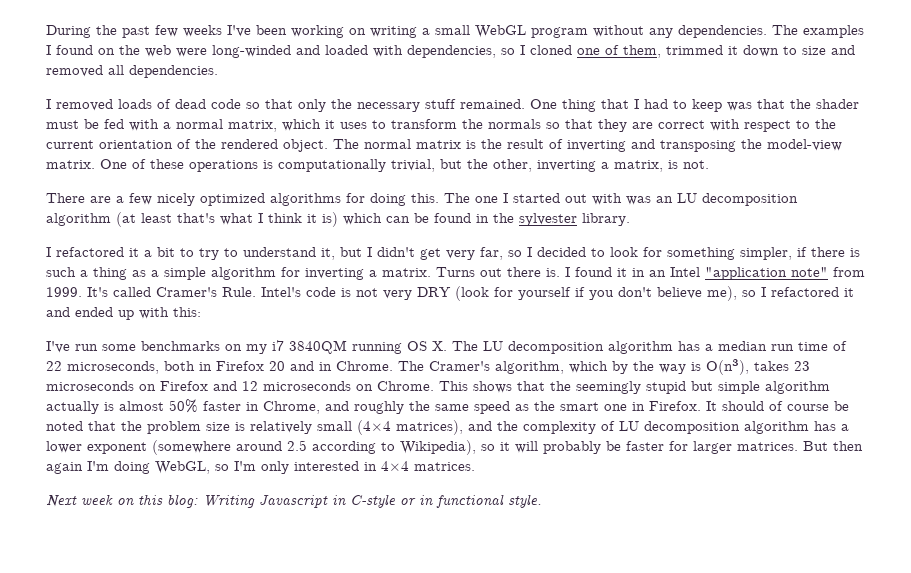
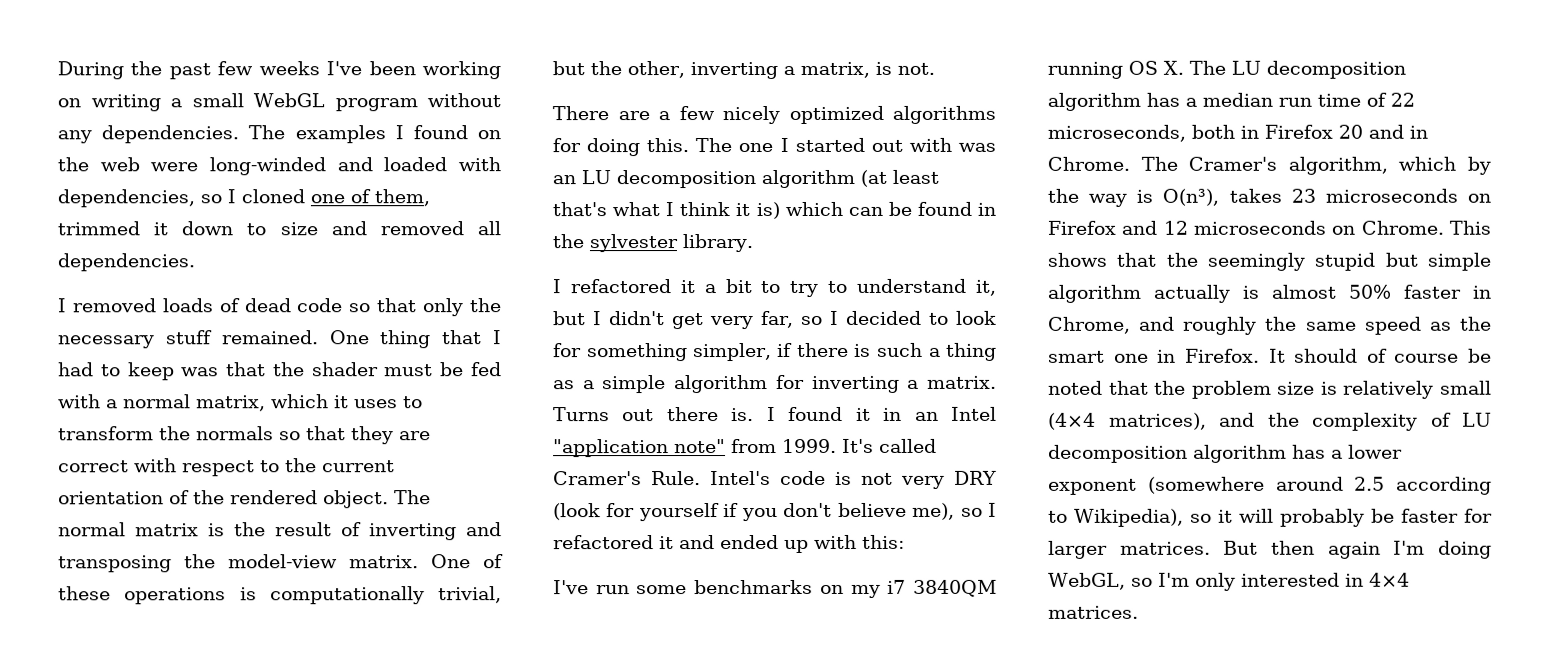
[46,494,542,508] // Next week on this blog: Writing Javascript in C-style or in functional style. -> (1139, 612) none

